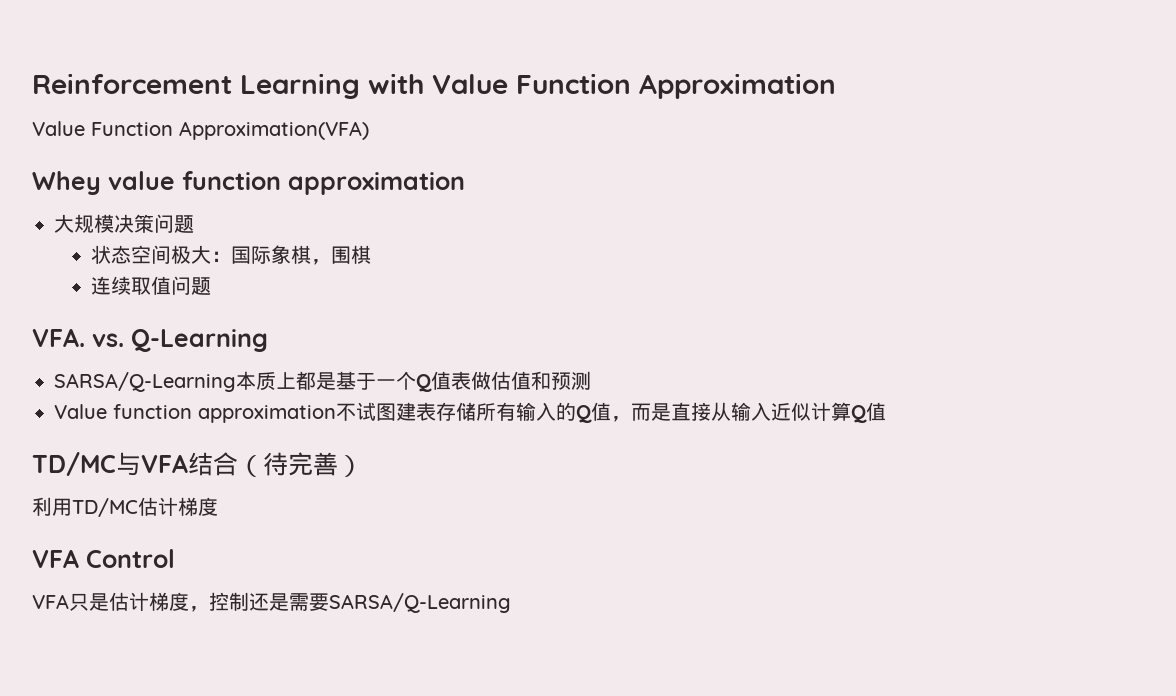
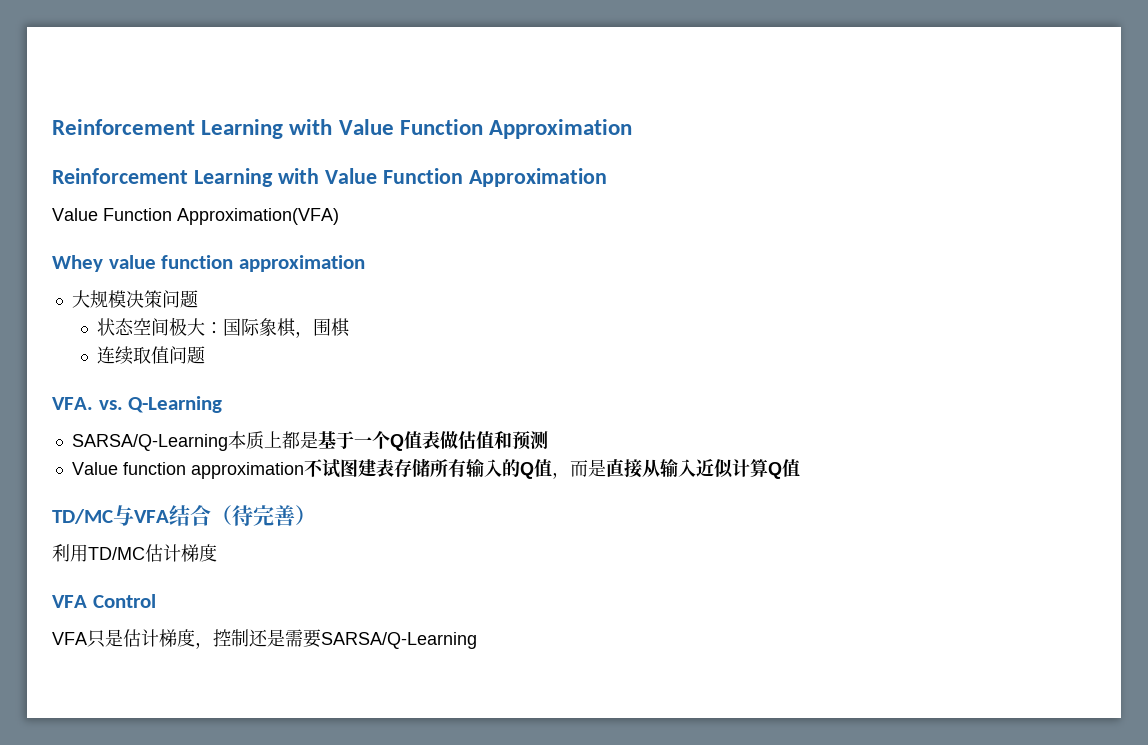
[32,73,836,99] Reinforcement Learning with Value Function Approximation -> [52,119,633,139] [52,168,607,187] Reinforcement Learning with Value Function Approximation // Reinforcement Learning with Value Function Approximation

